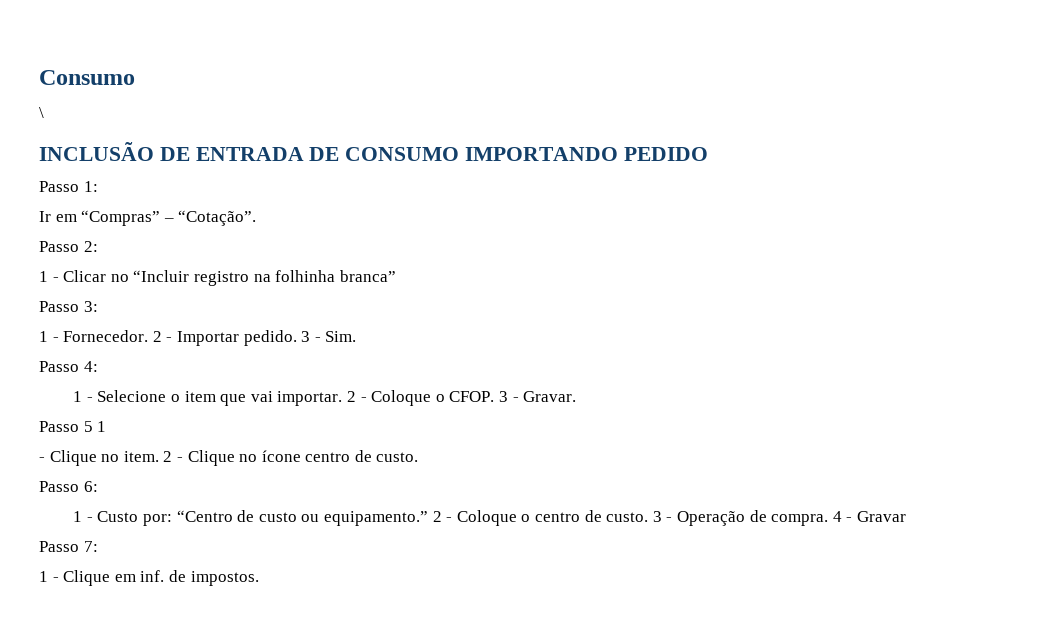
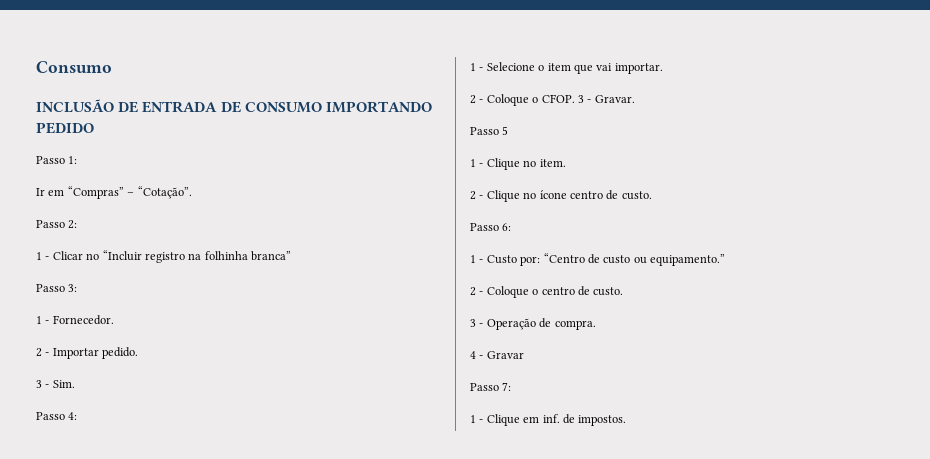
[39,107,44,118] // \ -> (112, 67) none
(149, 336) none -> (114, 320) //
(297, 338) none -> (139, 353) //
(343, 398) none -> (663, 68) //
[97,421,107,432] 1 // -> [470,159,476,167] // 1
(159, 456) none -> (566, 163) //
(429, 518) none -> (725, 260) //
(649, 517) none -> (624, 291) //
(829, 520) none -> (596, 325) //

